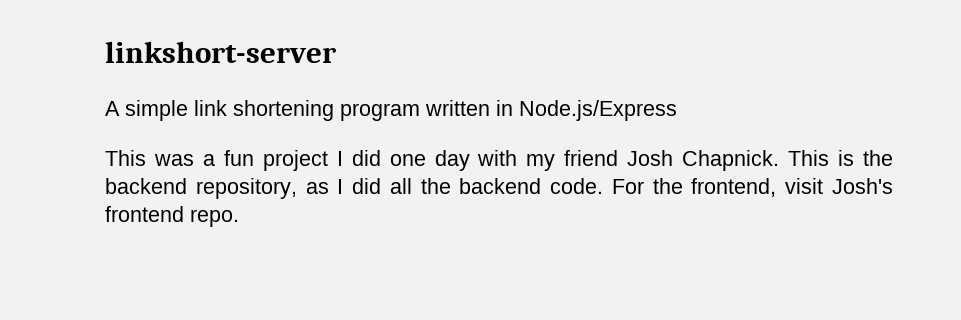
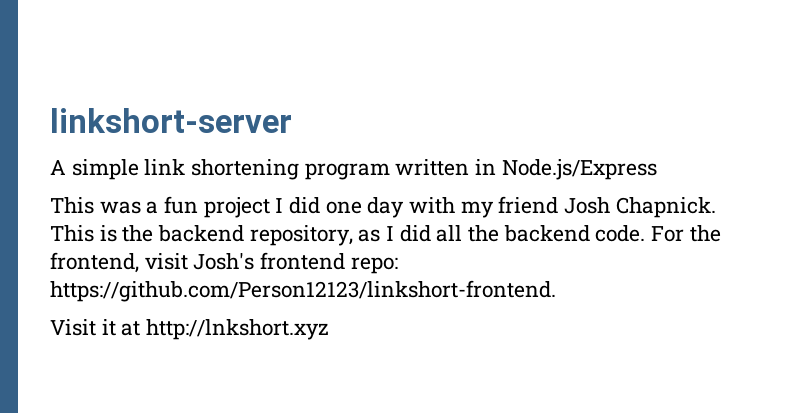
[190,209,239,227] repo. -> [350,257,398,274] [50,280,556,302] [50,319,330,340] repo: https://github.com/Person12123/linkshort-frontend. // Visit it at http://lnkshort.xyz

